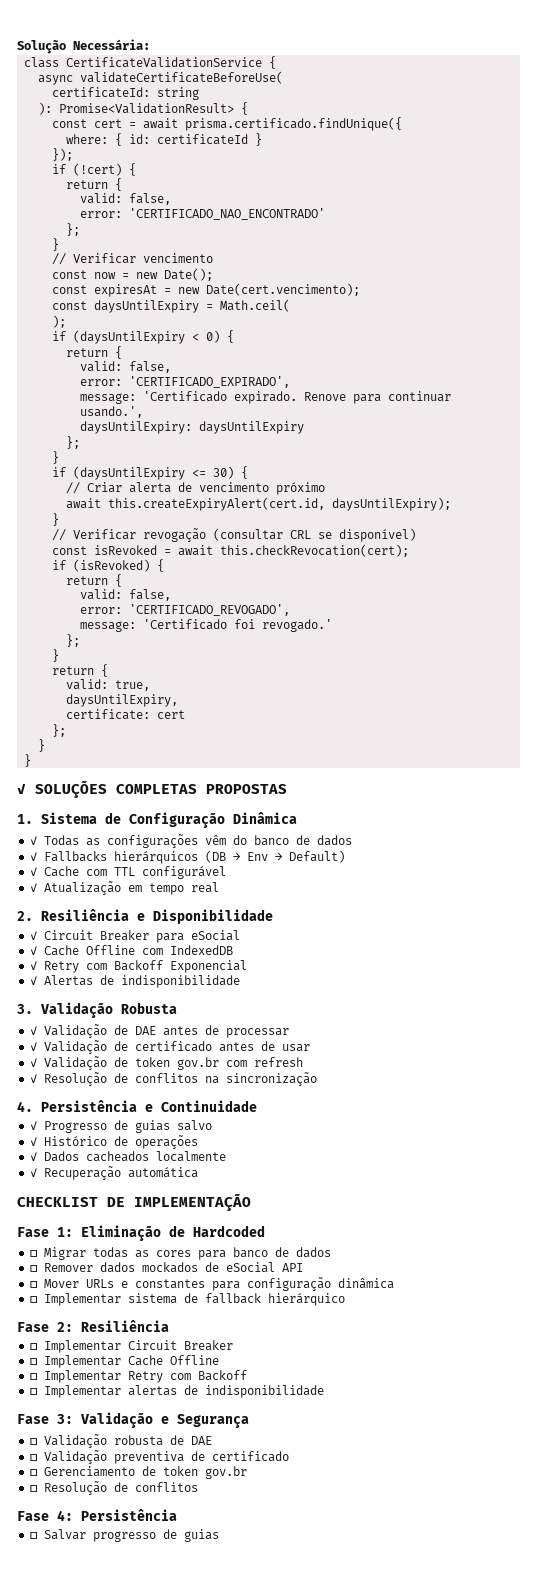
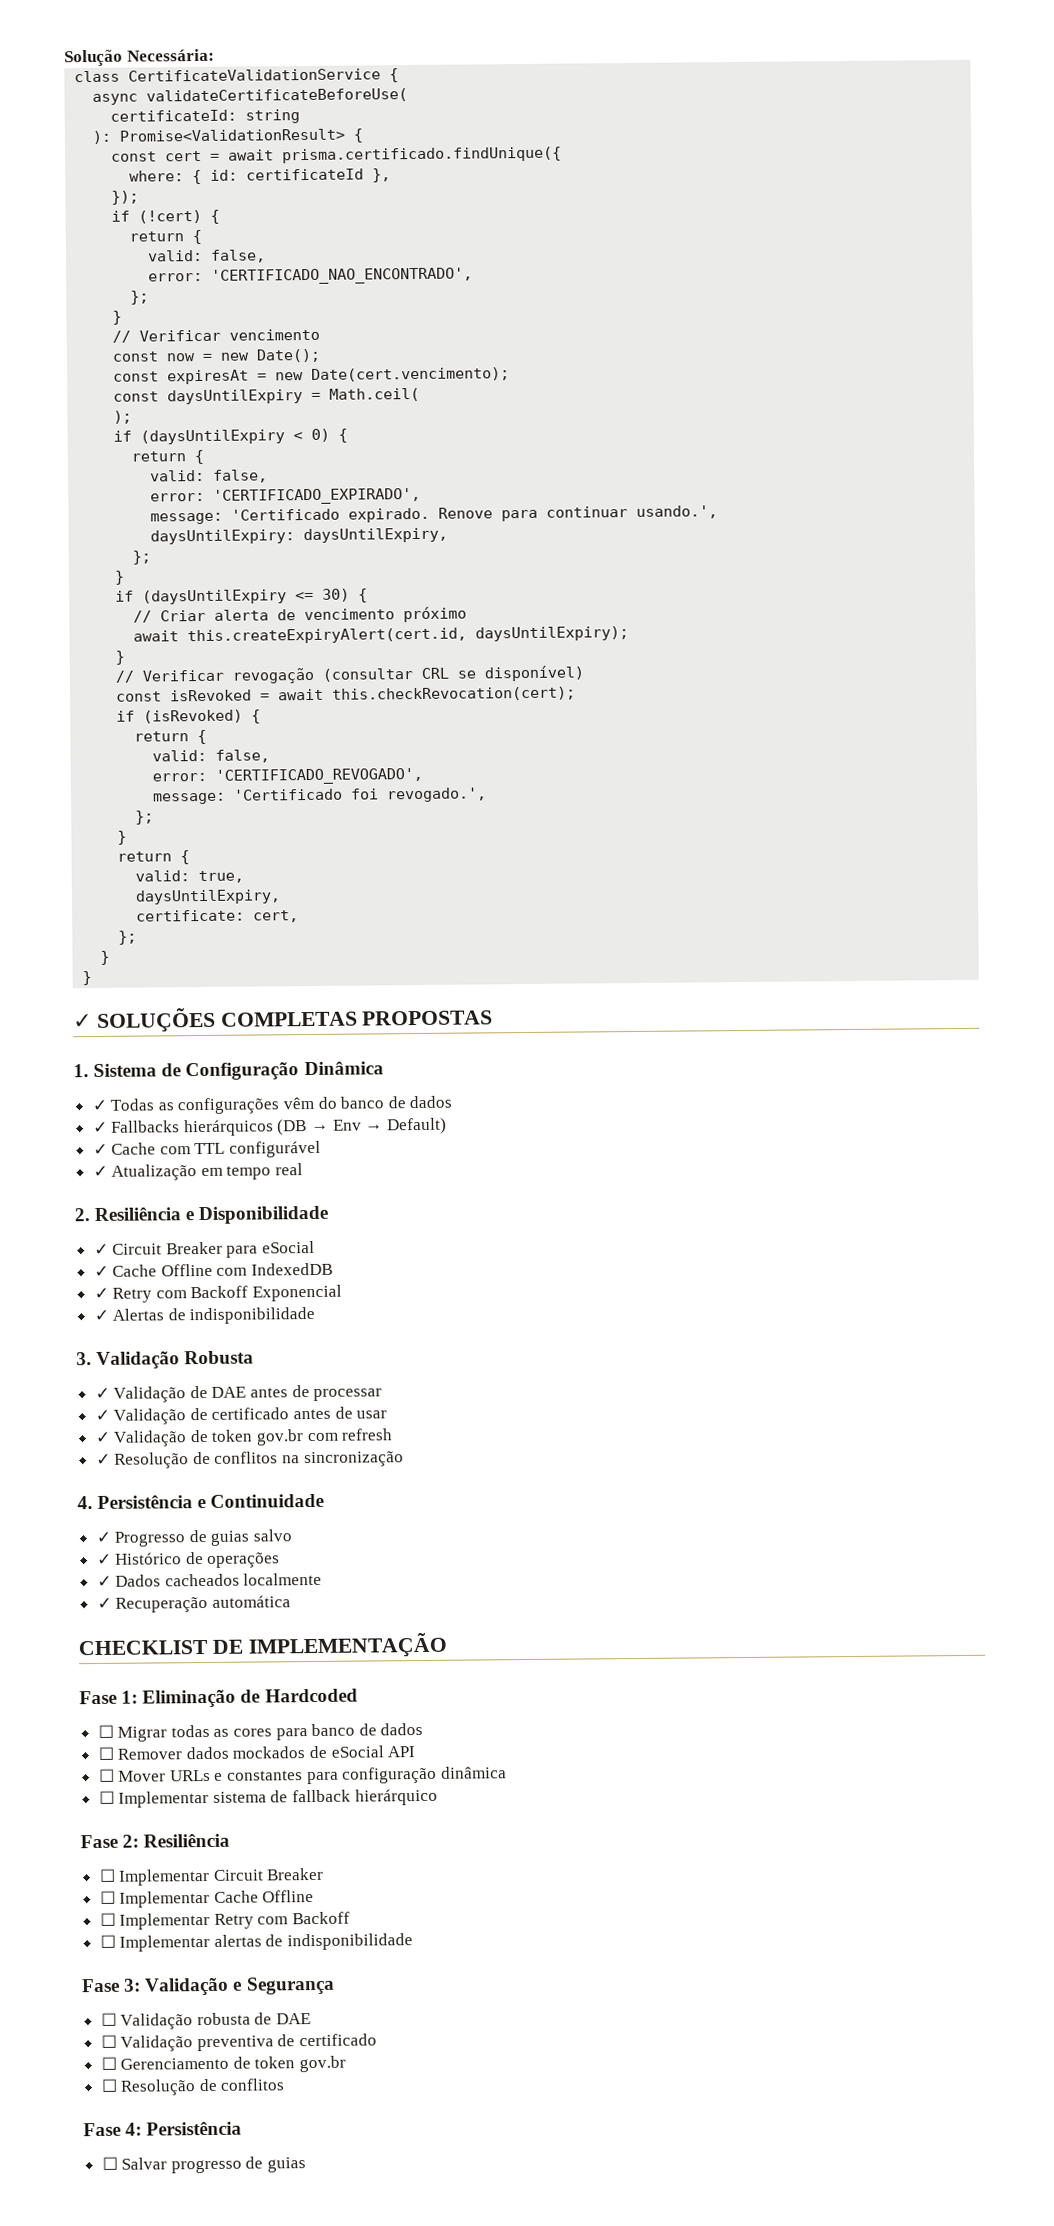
[255,133,263,146] } -> [372,168,392,183] },
[129,208,326,220] 'CERTIFICADO_NAO_ENCONTRADO' -> [211,267,474,285] 'CERTIFICADO_NAO_ENCONTRADO',
[199,421,305,434] daysUntilExpiry -> [303,527,449,544] daysUntilExpiry,
[262,619,333,632] revogado.' -> [386,787,488,803] revogado.',
[157,710,186,719] cert -> [253,910,300,923] cert,

